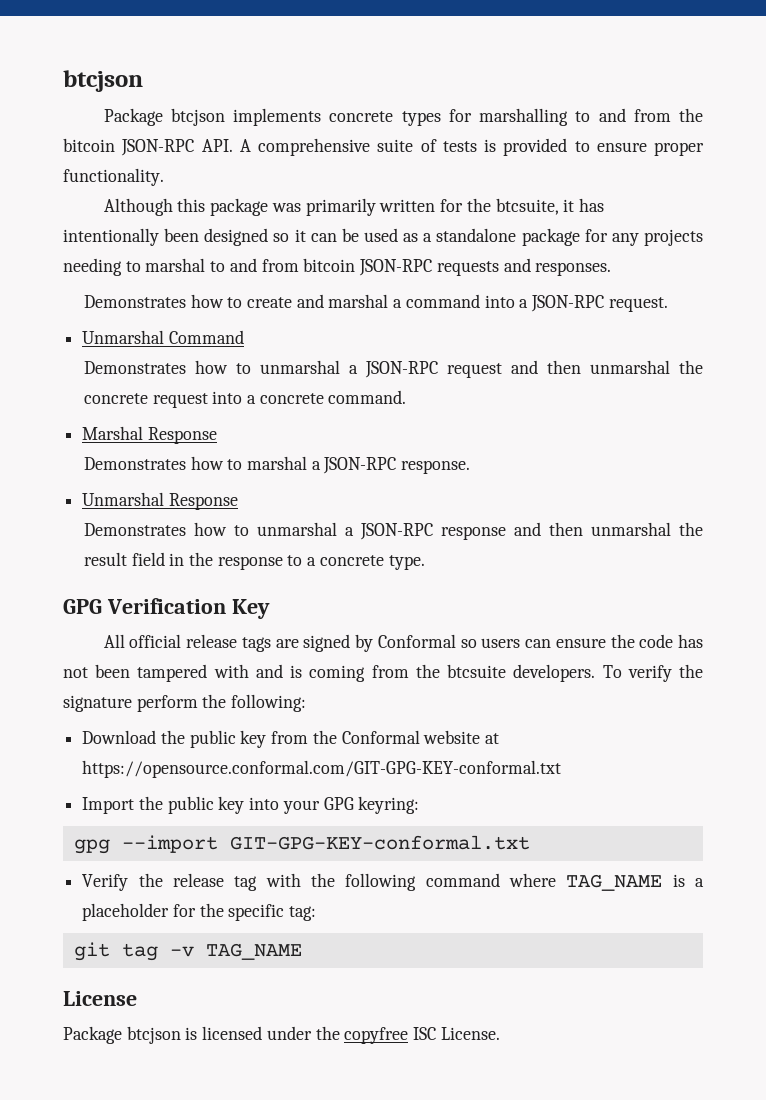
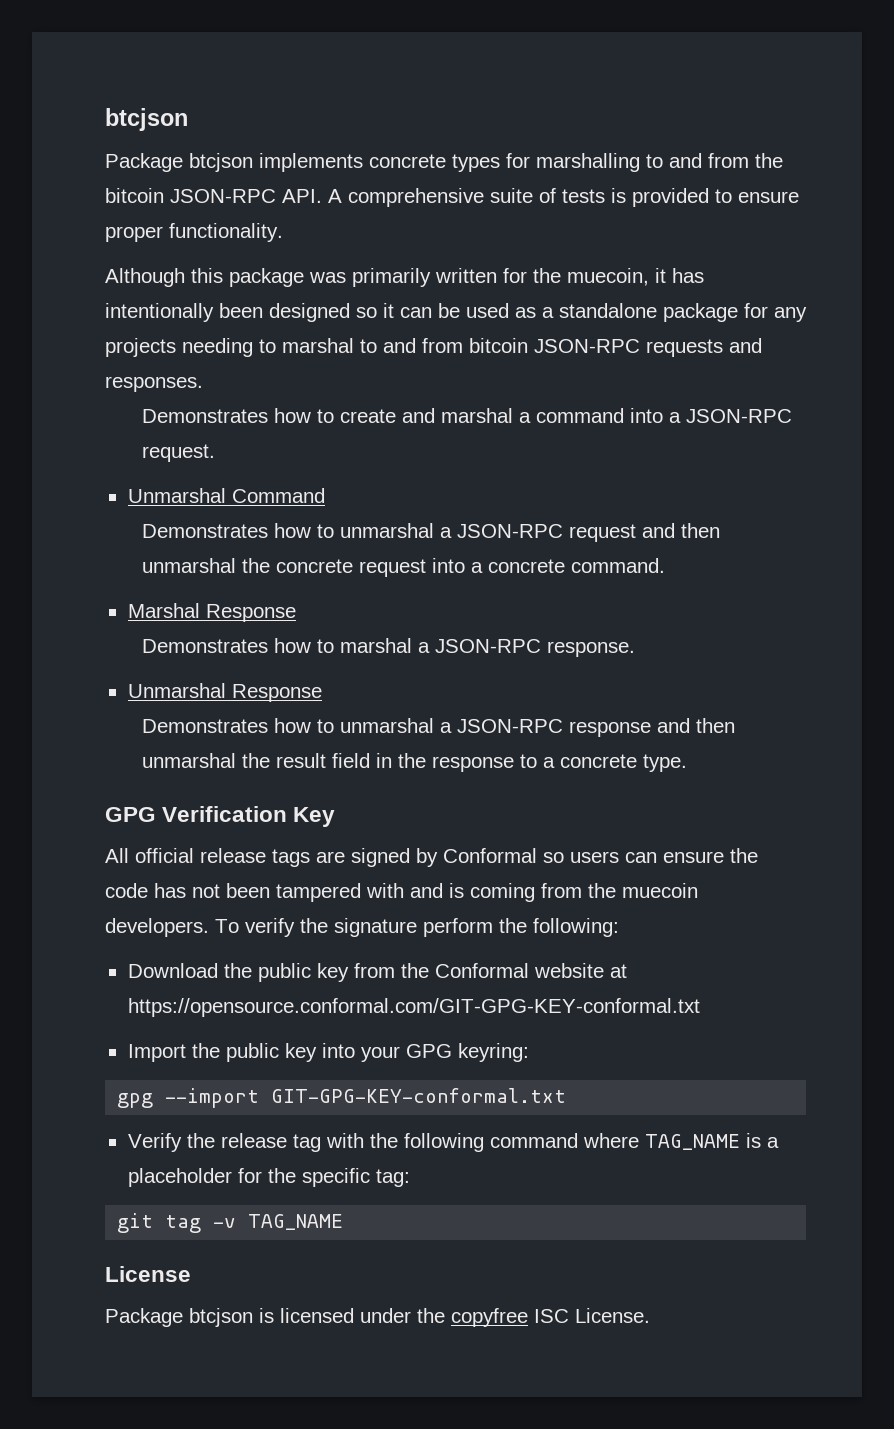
[495,198,559,215] btcsuite, -> [567,268,649,286] muecoin,
[447,664,507,678] btcsuite -> [622,883,698,898] muecoin

